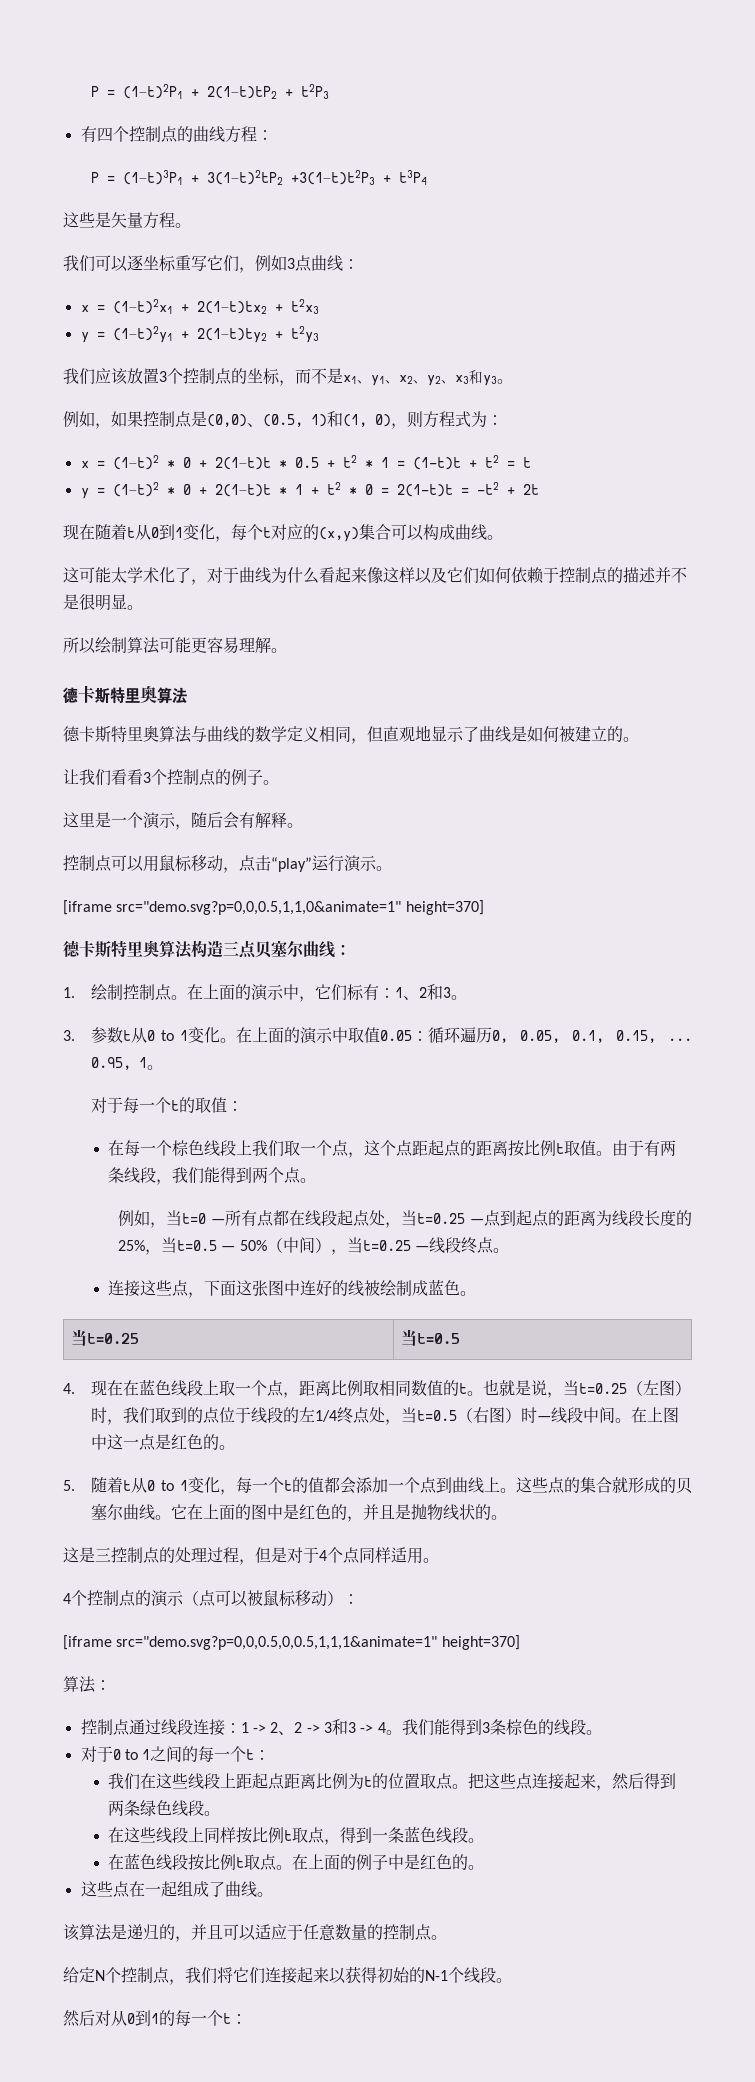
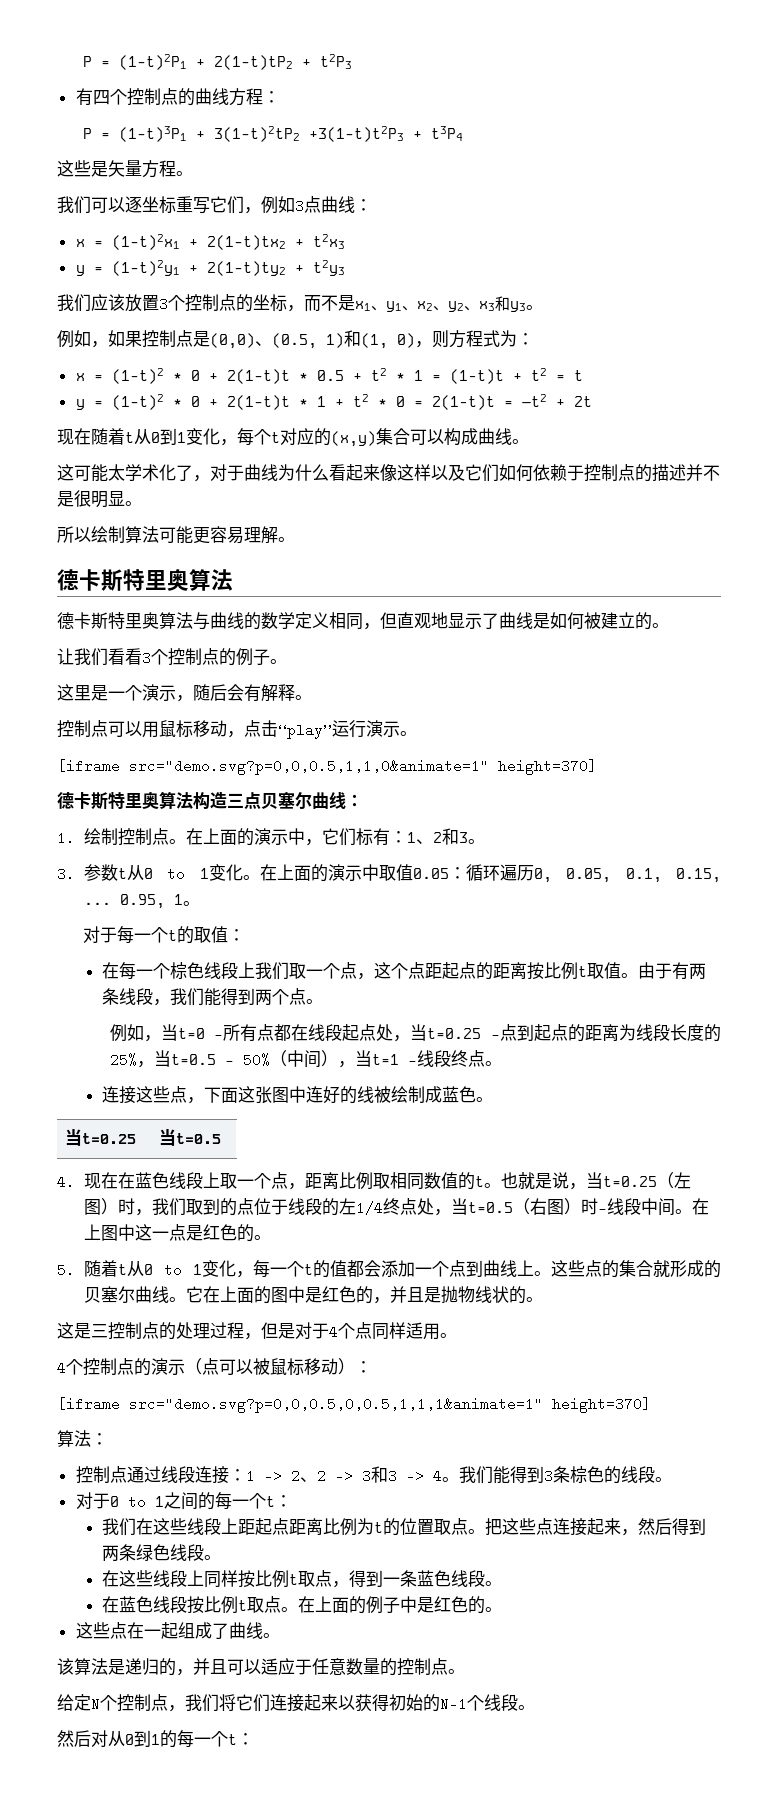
[362,1240,411,1251] t=0.25 -> [371,1054,399,1065] t=1

